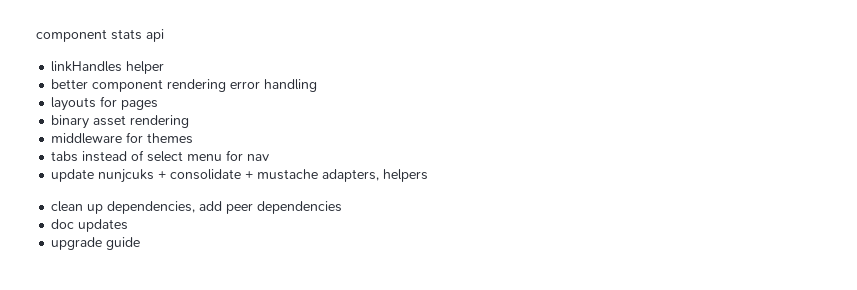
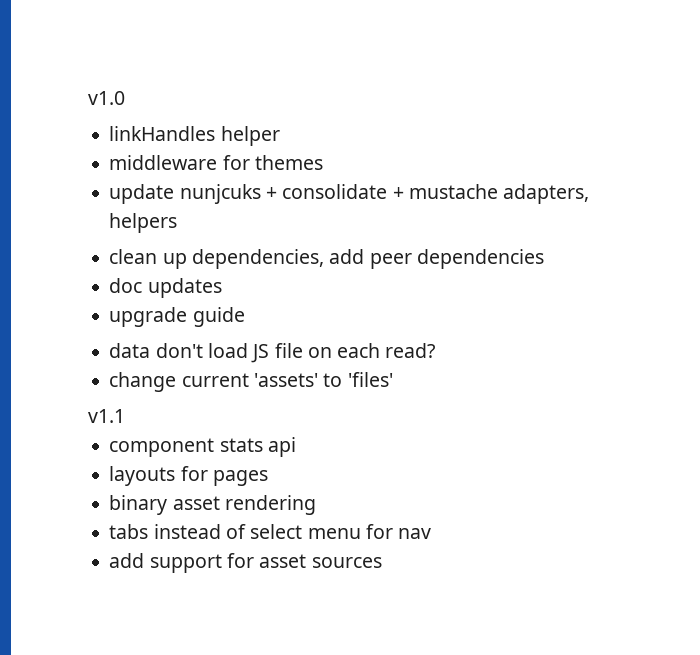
[36,29,164,42] component stats api -> [88,91,125,105] v1.0
[51,79,318,92] [51,96,159,111] [51,115,190,129] [51,132,194,144] [51,150,270,162] better component rendering error handling // layouts for pages // binary asset rendering // middleware for themes // tabs instead of select menu for nav -> [109,155,323,170] middleware for themes
(141, 243) none -> [109,343,436,363] [109,372,393,392] [88,409,125,423] [109,437,296,457] [109,466,268,486] [109,495,316,515] [109,524,432,539] [109,553,382,573] // data don't load JS file on each read? // change current 'assets' to 'files' // v1.1 // component stats api // layouts for pages // binary asset rendering // tabs instead of select menu for nav // add support for asset sources

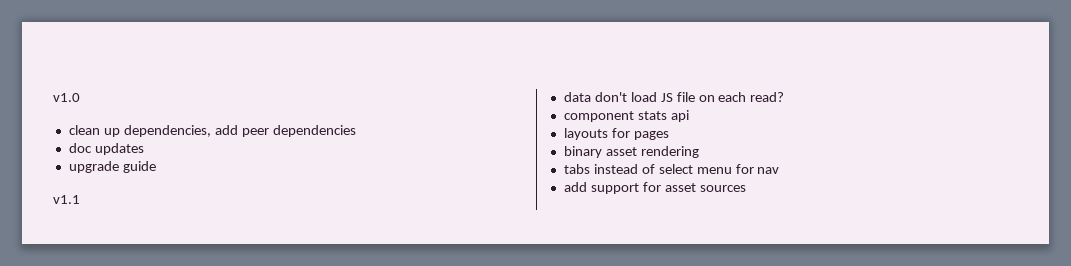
[109,126,280,146] [109,155,323,170] [109,184,590,204] [109,213,178,233] // linkHandles helper // middleware for themes // update nunjcuks + consolidate + mustache adapters, helpers -> (80, 97) none
(245, 317) none -> [53,195,80,204] // v1.1
[109,372,393,392] [88,409,125,423] // change current 'assets' to 'files' // v1.1 -> (785, 97) none

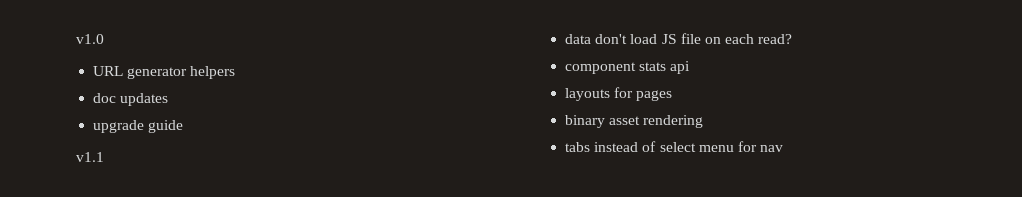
[68,125,356,137] clean up dependencies, add peer dependencies -> [93,66,236,79] URL generator helpers
[563,182,746,194] // add support for asset sources -> (784, 148) none

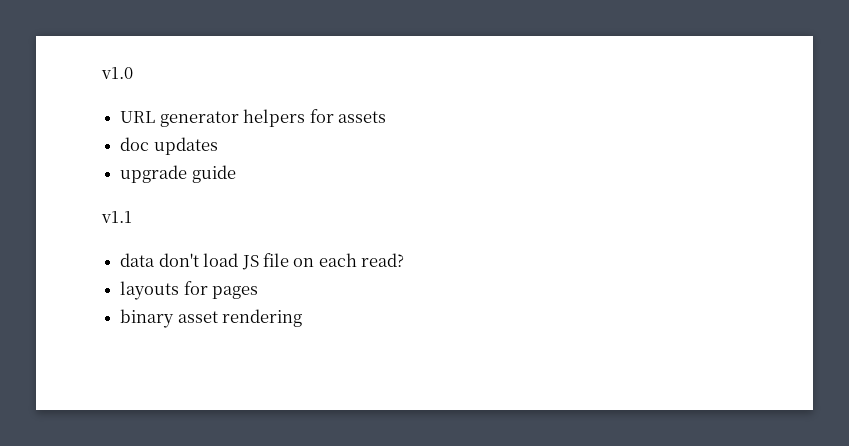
(236, 72) none -> [309,109,386,123] for assets
[565,61,691,74] // component stats api -> (405, 260) none
[565,141,784,152] // tabs instead of select menu for nav -> (303, 318) none

